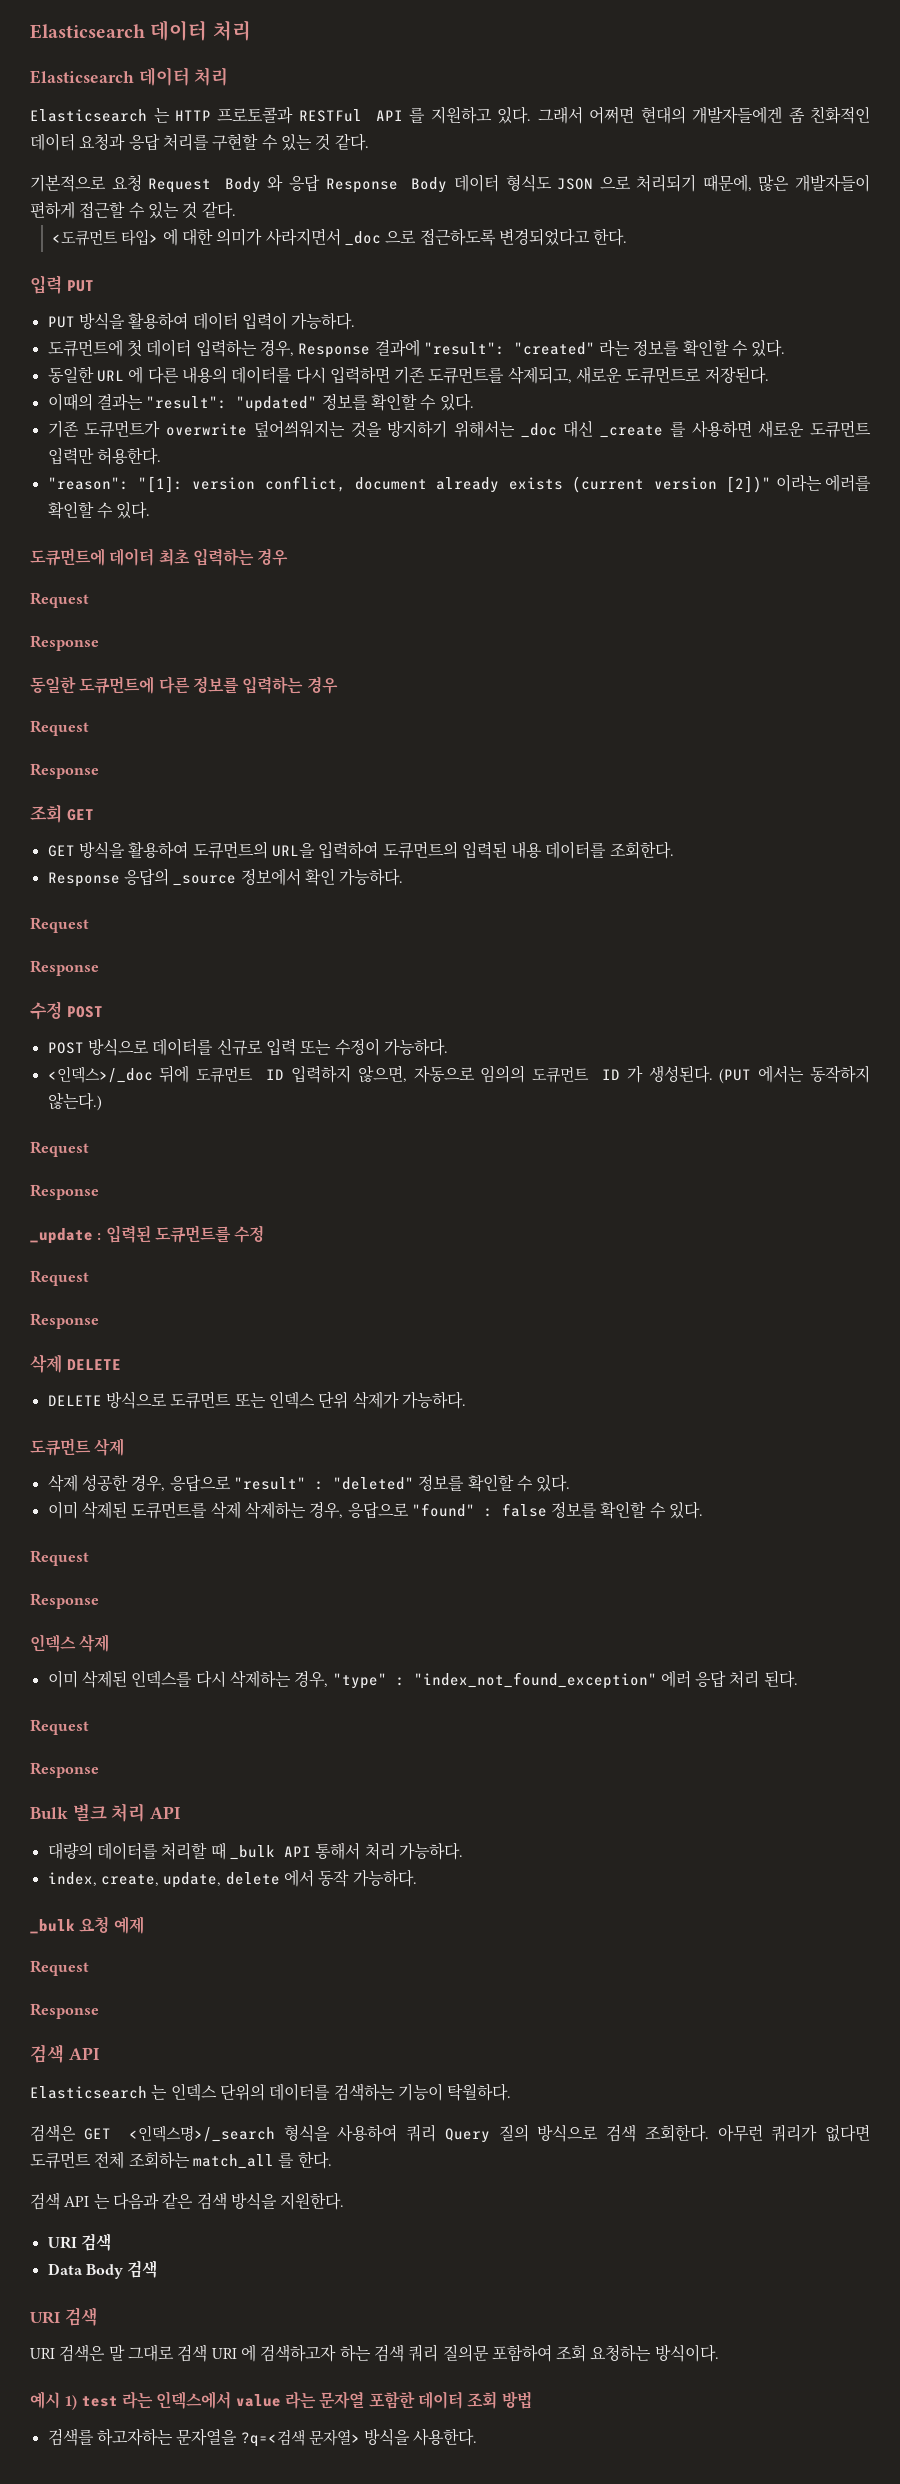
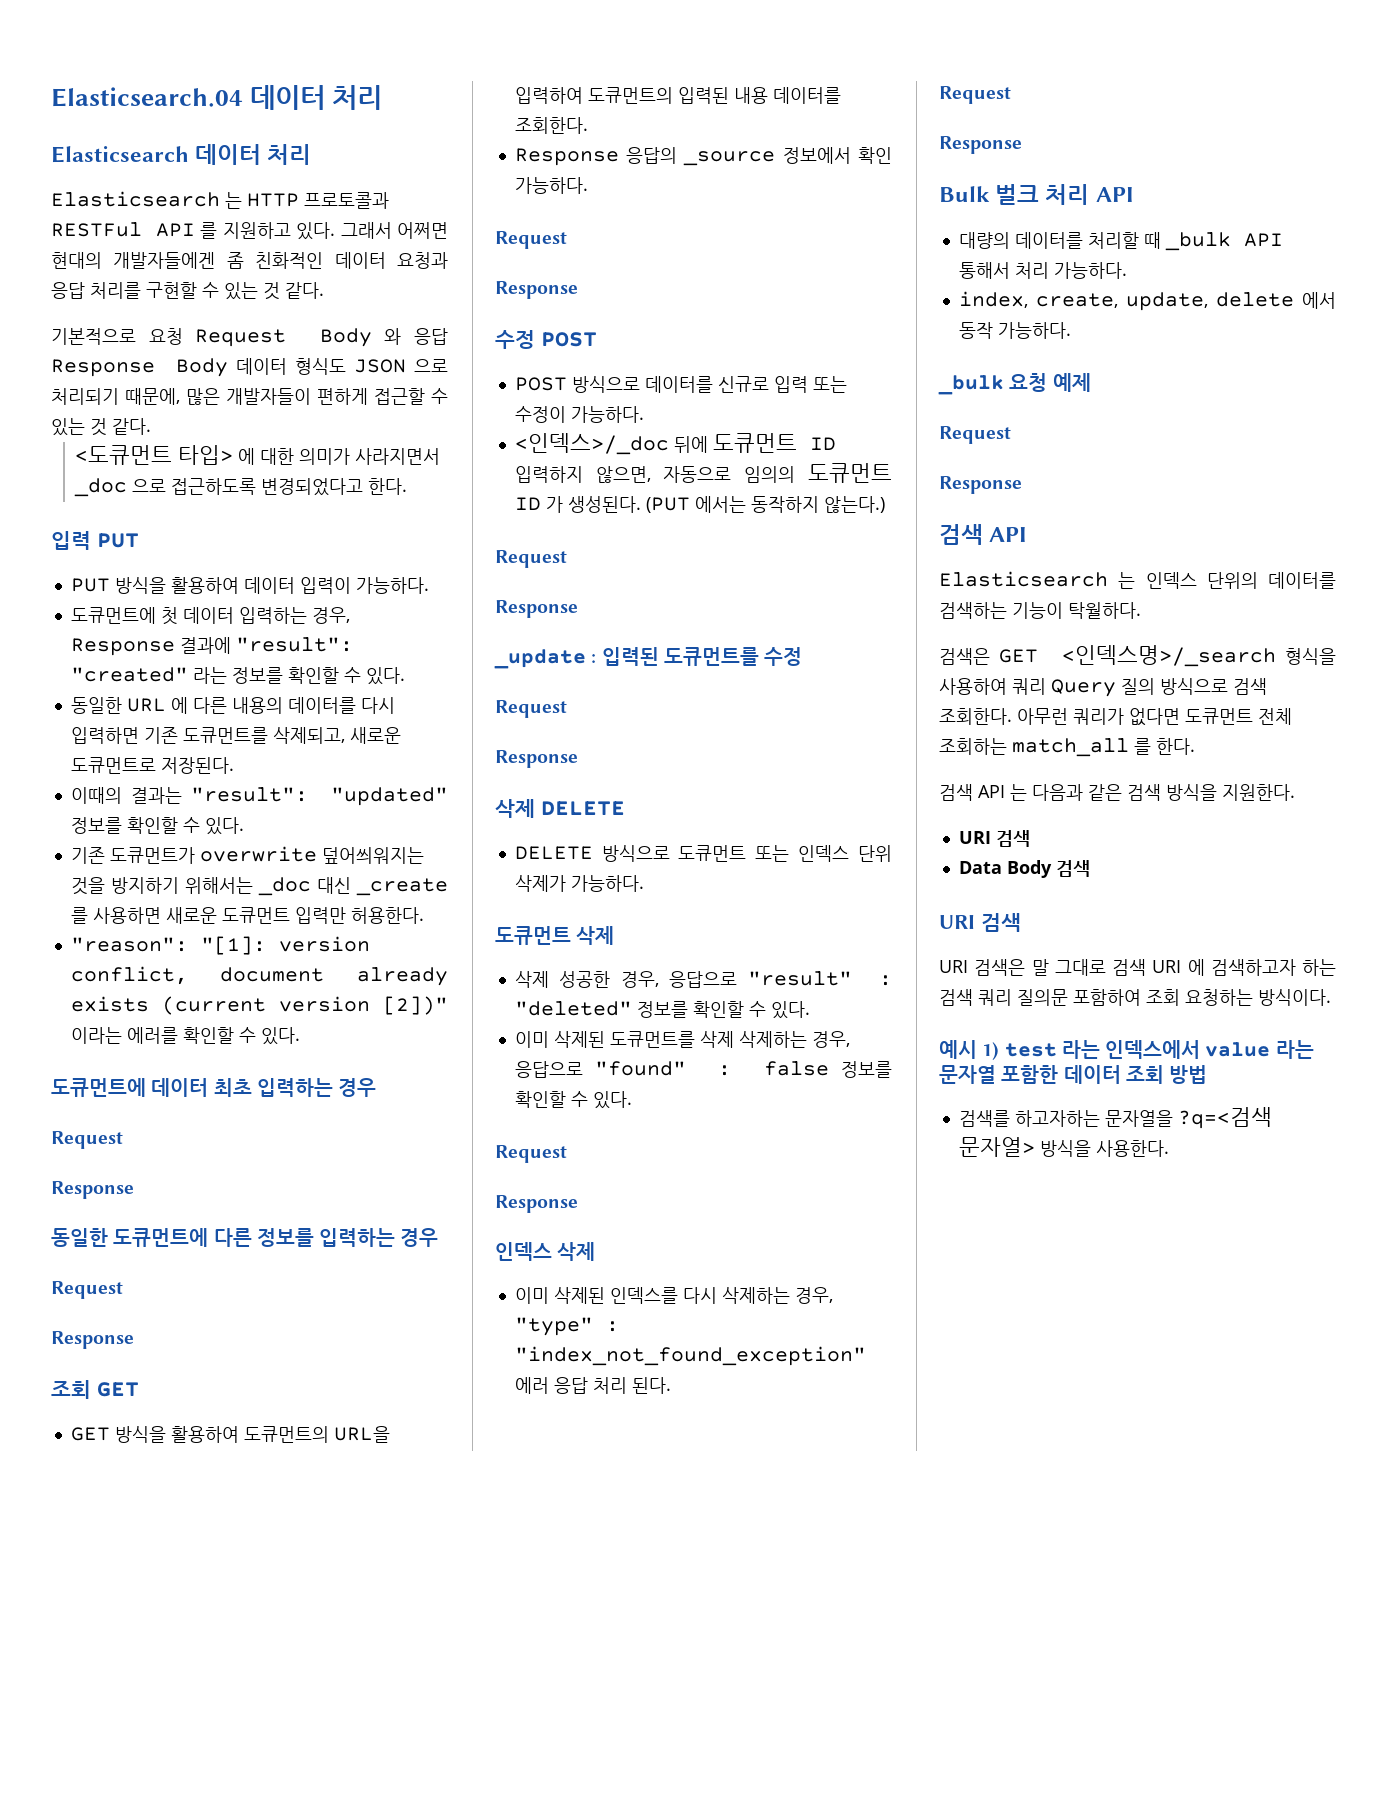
[30,24,145,39] Elasticsearch -> [51,87,243,107] Elasticsearch.04

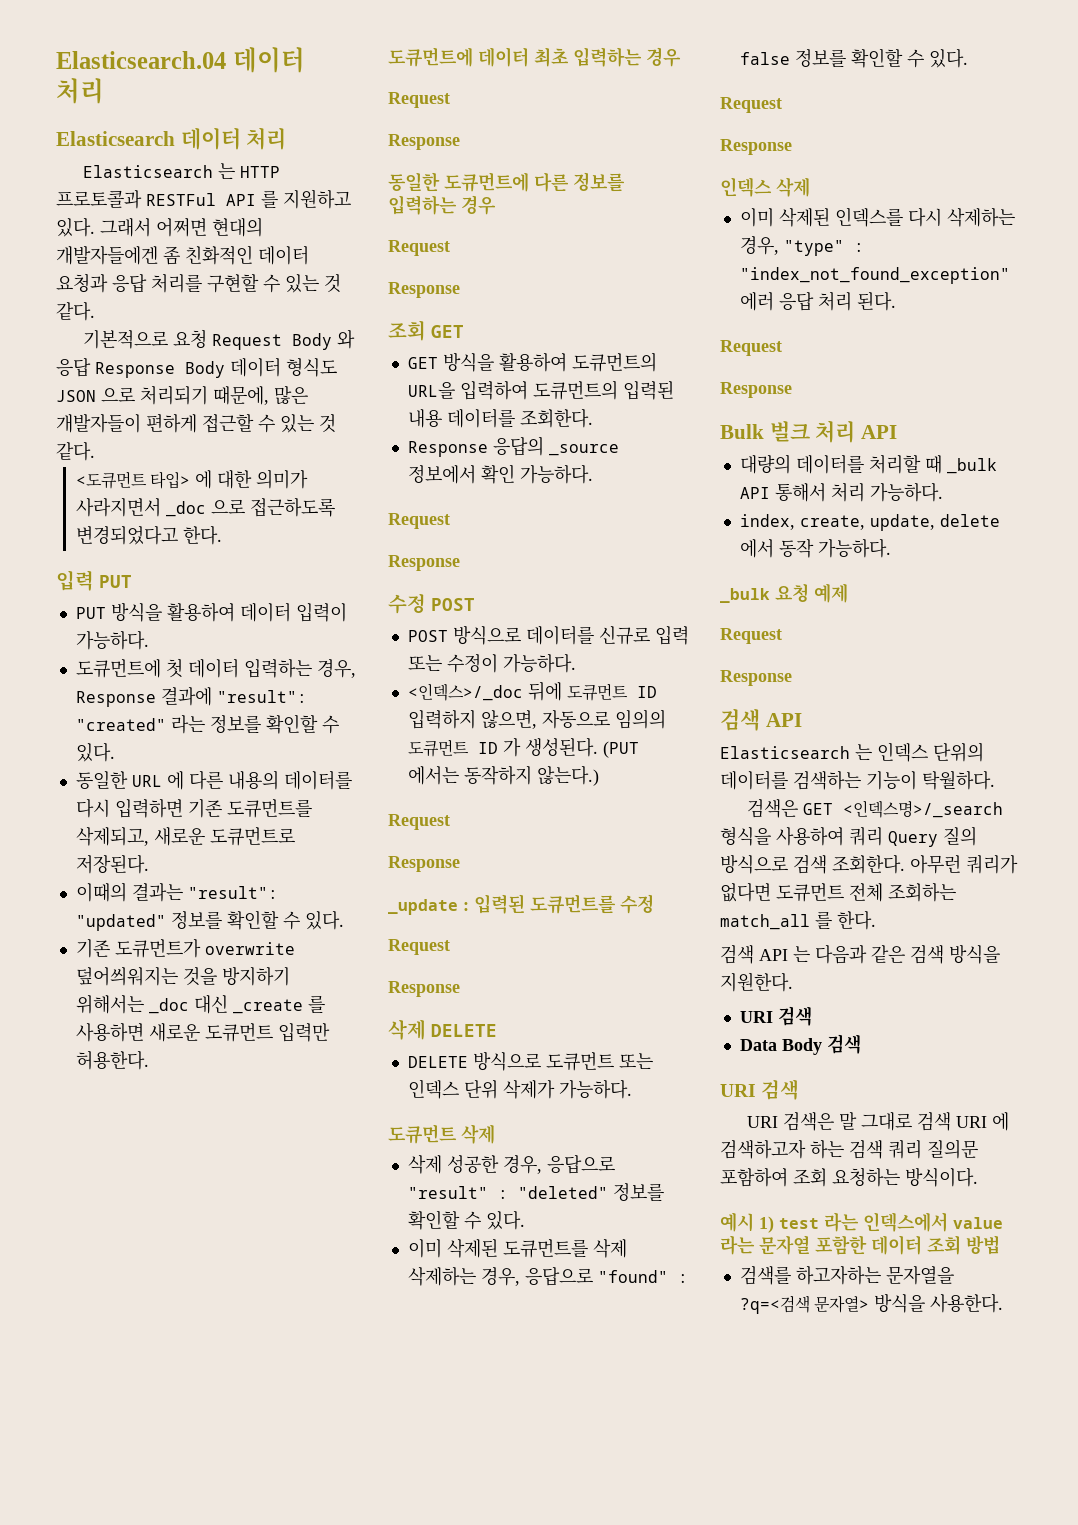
[70,936,370,955] [70,966,448,986] [70,996,448,1015] [70,1027,300,1045] // "reason": "[1]: version conflict, document already exists (current version [2])" 이라는 에러를 확인할 수 있다. -> (149, 1060) none

